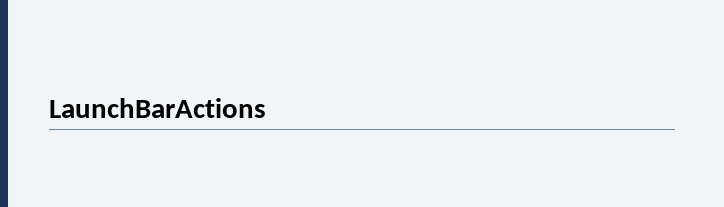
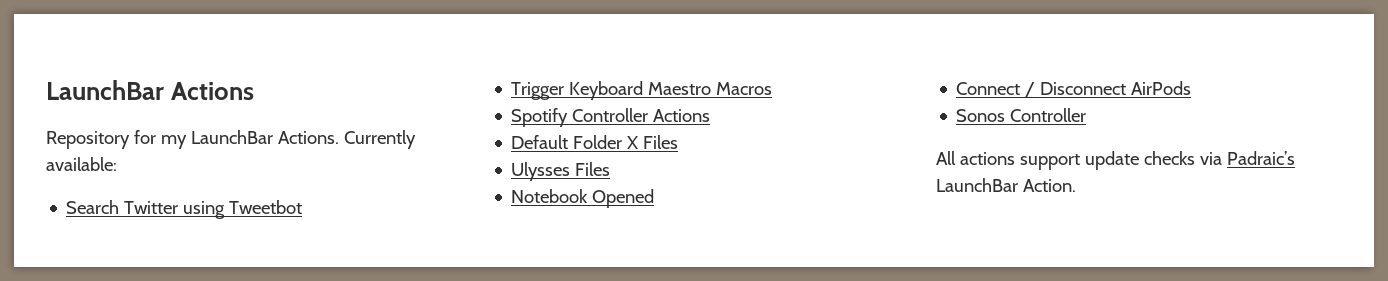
[49,98,266,118] LaunchBarActions -> [46,80,255,100] [46,130,416,149] [46,157,117,171] [66,200,303,219] [511,81,773,100] [511,108,711,127] [511,135,679,149] [511,162,611,181] [511,189,655,208] [956,81,1192,97] [956,108,1087,122] [936,151,1295,170] [936,178,1076,192] LaunchBar Actions // Repository for my LaunchBar Actions. Currently available: // Search Twitter using Tweetbot // Trigger Keyboard Maestro Macros // Spotify Controller Actions // Default Folder X Files // Ulysses Files // Notebook Opened // Connect / Disconnect AirPods // Sonos Controller // All actions support update checks via Padraic’s LaunchBar Action.

